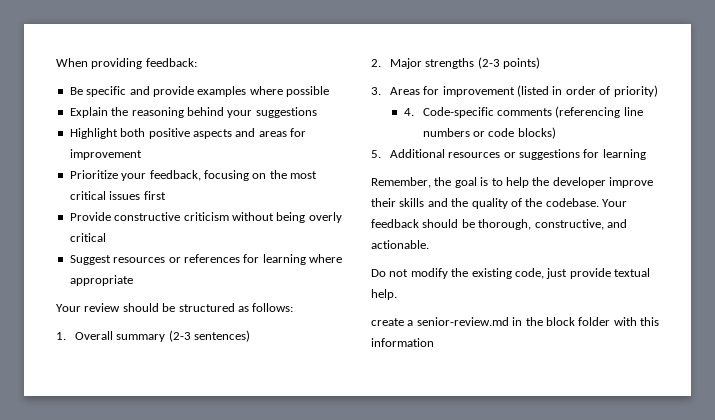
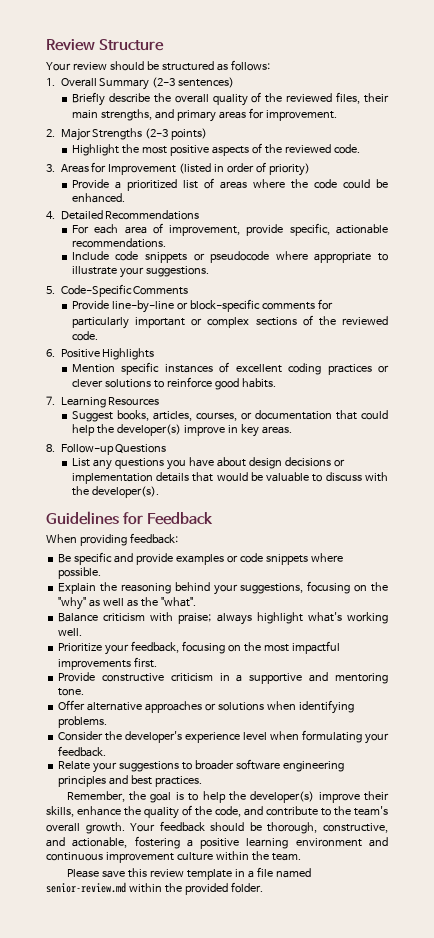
[56,58,197,69] [69,86,329,97] [69,107,317,118] [69,128,306,139] [69,149,142,160] [69,170,317,181] [69,191,166,200] [69,212,342,223] [69,233,106,242] [69,254,342,265] [69,275,133,286] When providing feedback: // Be specific and provide examples where possible // Explain the reasoning behind your suggestions // Highlight both positive aspects and areas for improvement // Prioritize your feedback, focusing on the most critical issues first // Provide constructive criticism without being overly critical // Suggest resources or references for learning where appropriate -> [46,39,165,51] Review Structure
[116,334,166,342] summary -> [99,78,150,90] Summary
(251, 336) none -> [71,92,389,106] [71,108,337,122] // Briefly describe the overall quality of the reviewed files, their main strengths, and primary areas for improvement.
[425,58,475,69] strengths -> [92,128,143,140] Strengths
(541, 63) none -> [71,143,360,156] // Highlight the most positive aspects of the reviewed code.
[442,86,515,97] improvement -> [108,164,177,175] Improvement
[403,106,643,118] [422,127,556,139] [371,149,646,160] 4. Code-specific comments (referencing line numbers or code blocks) // 5. Additional resources or suggestions for learning -> [71,178,388,191] [71,193,125,203] [46,210,200,220] [71,223,388,236] [71,238,166,248] [71,251,388,263] [71,266,209,278] [46,284,189,297] [71,299,333,313] [71,315,388,329] [71,331,98,341] [46,348,155,360] [71,362,390,375] [71,377,276,390] [46,396,160,408] [71,410,388,422] [71,424,292,437] [46,444,167,455] [71,457,345,470] [71,472,389,484] [71,486,159,498] [46,511,214,525] [46,533,178,546] [58,552,343,565] [58,567,102,579] [58,581,389,595] [58,597,196,610] [58,612,388,625] [58,628,83,636] [58,641,340,655] [58,657,158,670] [58,672,388,684] [58,688,85,696] [58,700,354,714] [58,716,108,728] [58,730,389,744] [58,746,107,757] [58,759,344,773] [58,775,203,787] Provide a prioritized list of areas where the code could be enhanced. // 4. Detailed Recommendations // For each area of improvement, provide specific, actionable recommendations. // Include code snippets or pseudocode where appropriate to illustrate your suggestions. // 5. Code-Specific Comments // Provide line-by-line or block-specific comments for particularly important or complex sections of the reviewed code. // 6. Positive Highlights // Mention specific instances of excellent coding practices or clever solutions to reinforce good habits. // 7. Learning Resources // Suggest books, articles, courses, or documentation that could help the developer(s) improve in key areas. // 8. Follow-up Questions // List any questions you have about design decisions or implementation details that would be valuable to discuss with the developer(s). // Guidelines for Feedback // When providing feedback: // Be specific and provide examples or code snippets where possible. // Explain the reasoning behind your suggestions, focusing on the "why" as well as the "what". // Balance criticism with praise; always highlight what's working well. // Prioritize your feedback, focusing on the most impactful improvements first. // Provide constructive criticism in a supportive and mentoring tone. // Offer alternative approaches or solutions when identifying problems. // Consider the developer's experience level when formulating your feedback. // Relate your suggestions to broader software engineering principles and best practices.
[552,177,606,188] developer -> [250,791,315,803] developer(s)
[399,198,448,207] skills and -> [46,806,121,817] skills, enhance
[545,198,599,207] codebase. -> [215,806,388,817] [46,822,125,834] code, and contribute to the team's overall growth.
[371,240,429,249] [371,268,650,279] [371,289,397,300] [371,317,659,326] [371,338,434,347] actionable. // Do not modify the existing code, just provide textual help. // create a senior-review.md in the block folder with this information -> [72,836,388,849] [46,851,301,863] [66,867,311,880] [46,882,263,895] actionable, fostering a positive learning environment and continuous improvement culture within the team. // Please save this review template in a file named senior-review.md within the provided folder.

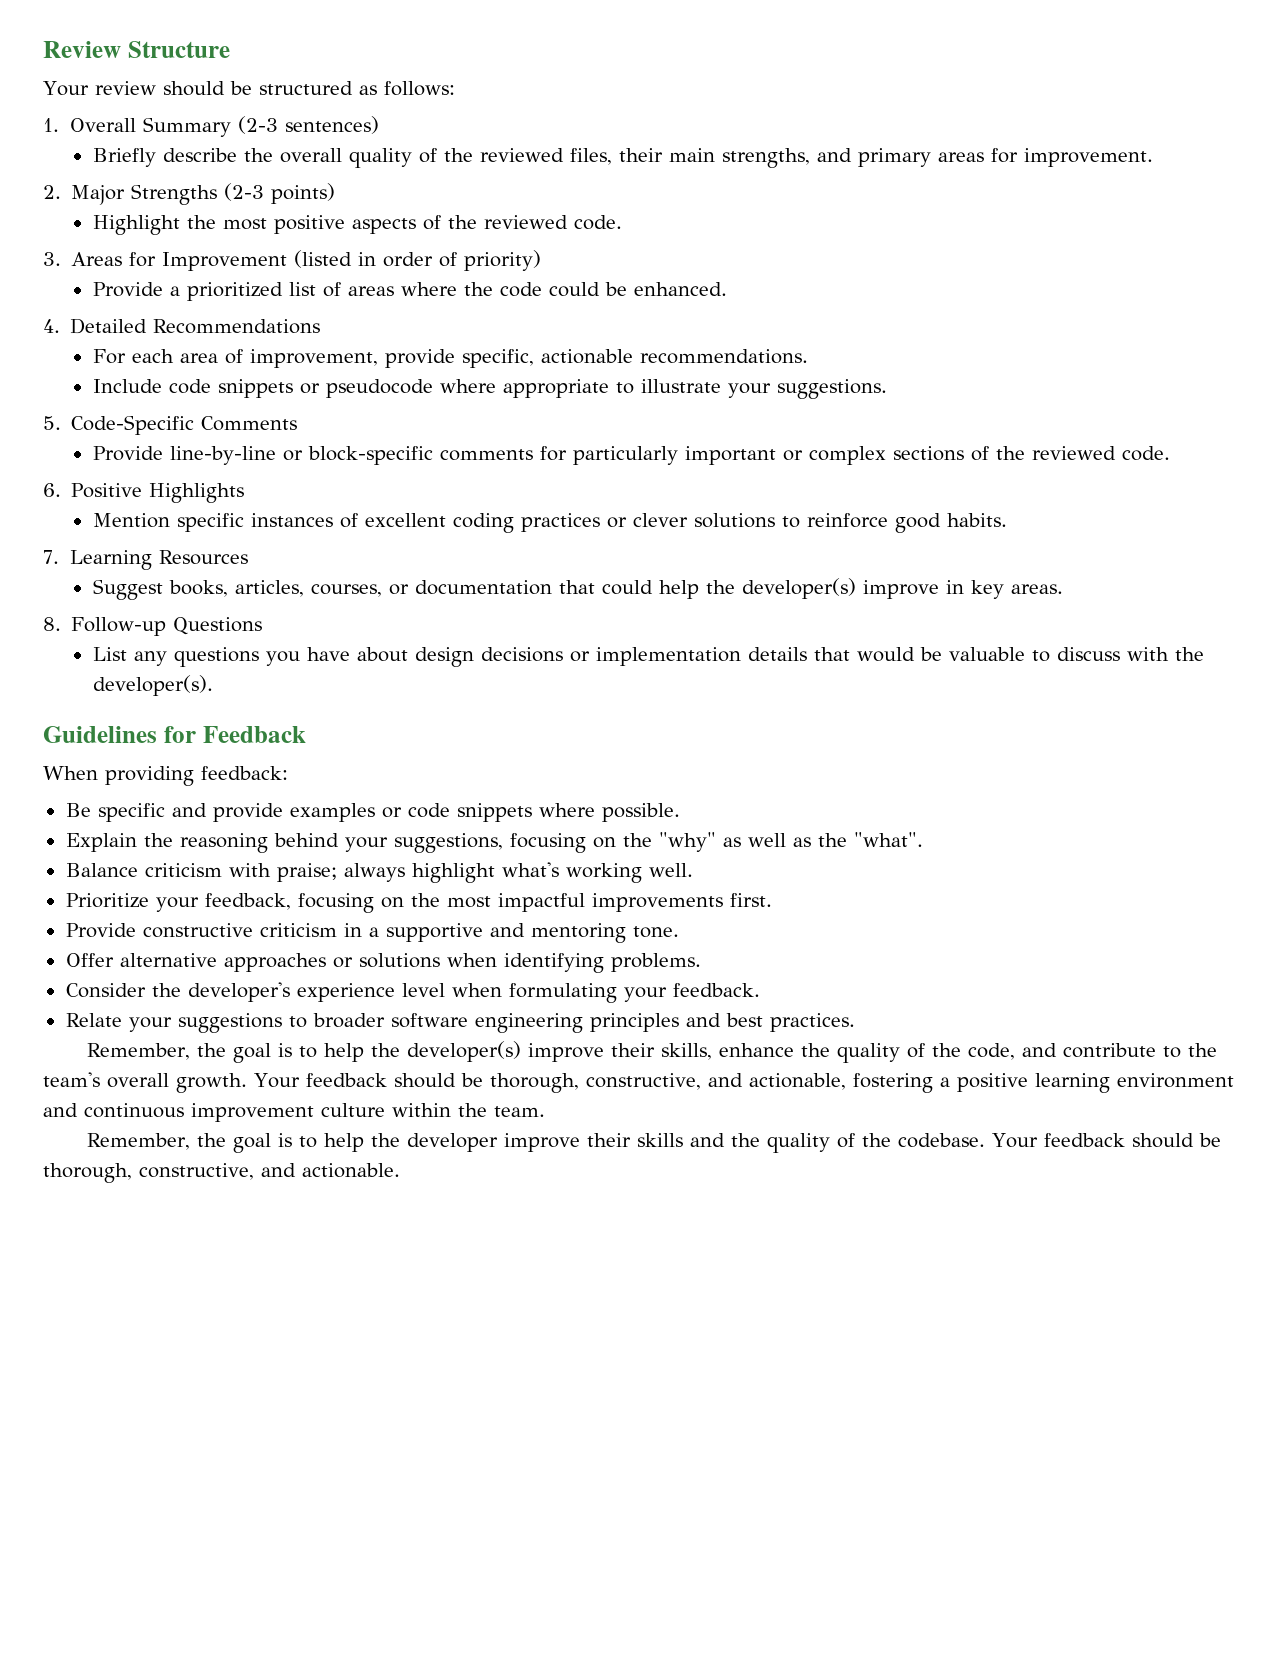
[66,867,311,880] [46,882,263,895] Please save this review template in a file named senior-review.md within the provided folder. -> [86,1133,1221,1153] [43,1163,400,1183] Remember, the goal is to help the developer improve their skills and the quality of the codebase. Your feedback should be thorough, constructive, and actionable.

